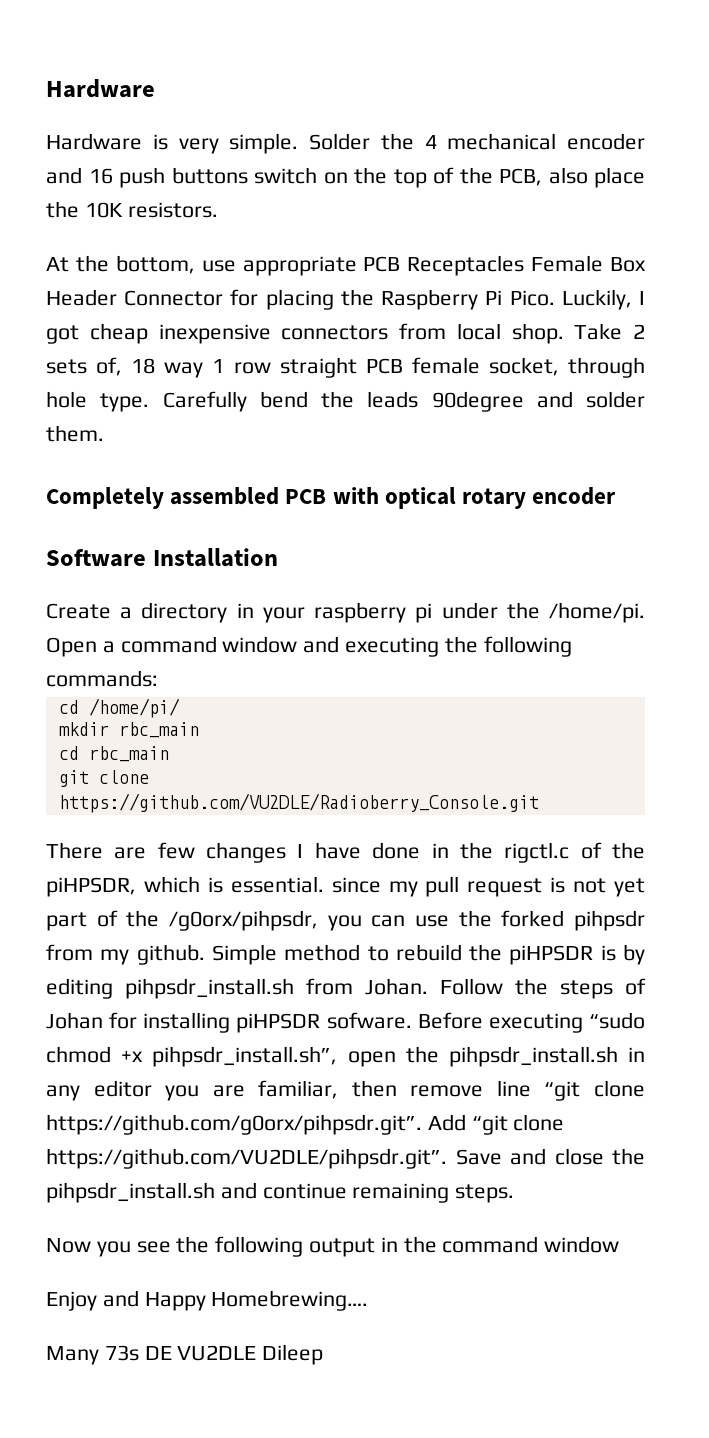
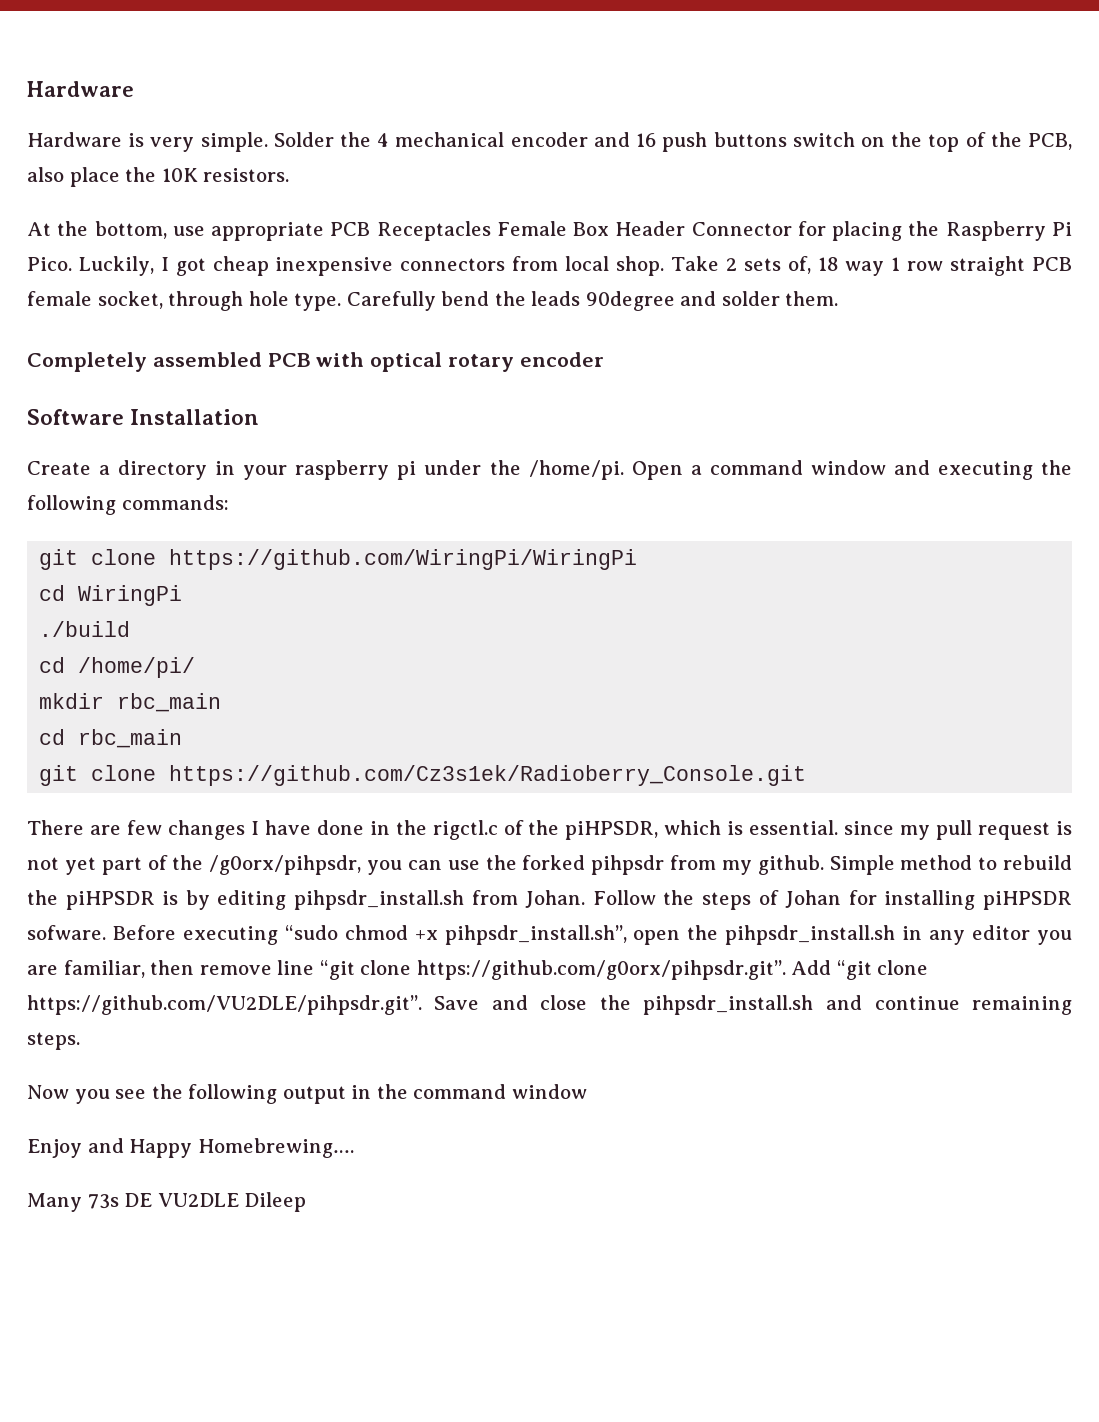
(158, 678) none -> [39,549,638,570] [39,585,183,606] [39,621,131,637] // git clone https://github.com/WiringPi/WiringPi // cd WiringPi // ./build
[58,793,539,813] https://github.com/VU2DLE/Radioberry_Console.git -> [169,765,807,786] https://github.com/Cz3s1ek/Radioberry_Console.git

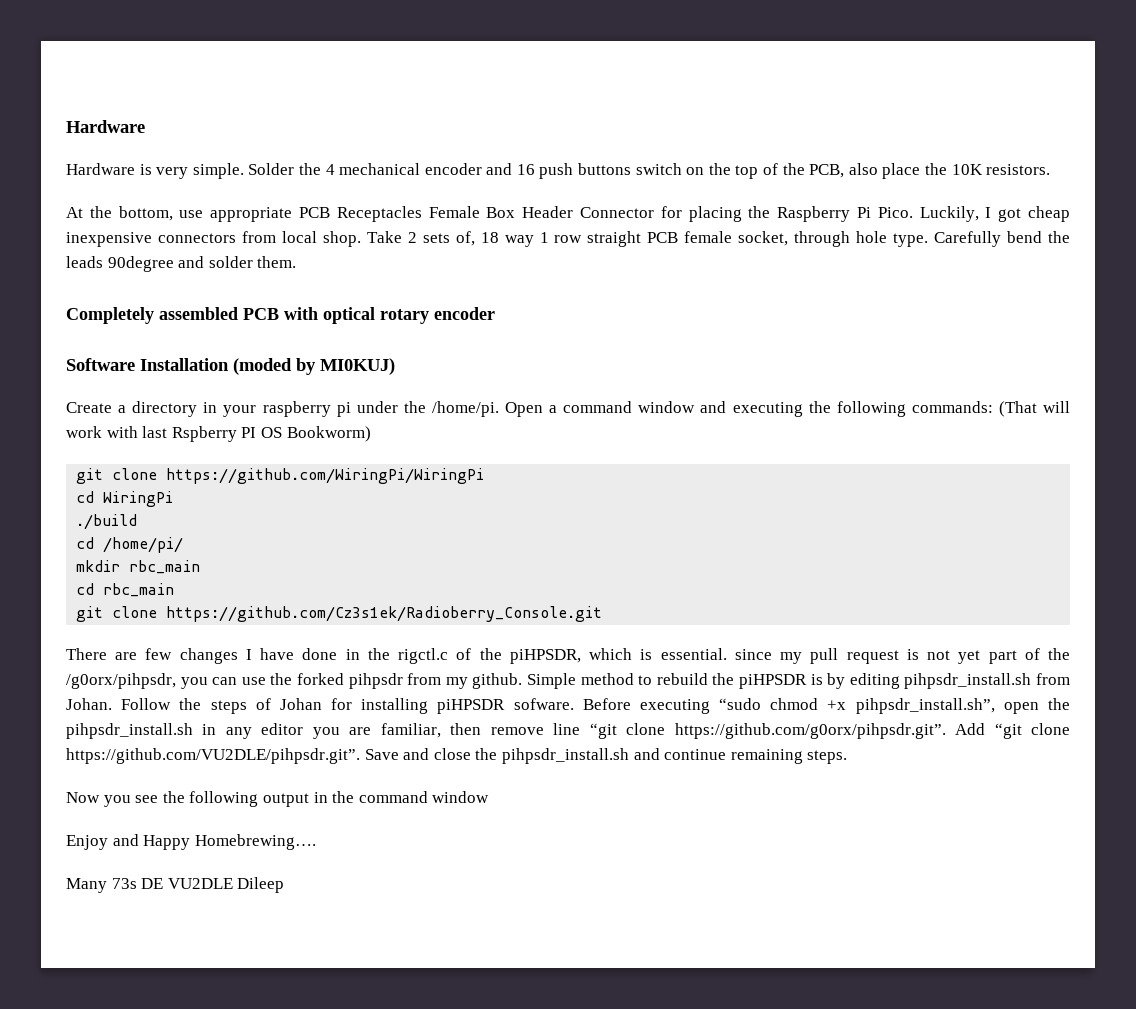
(260, 417) none -> [233,358,395,375] (moded by MI0KUJ)
(229, 502) none -> [998,401,1071,417] [66,426,371,442] (That will work with last Rspberry PI OS Bookworm)

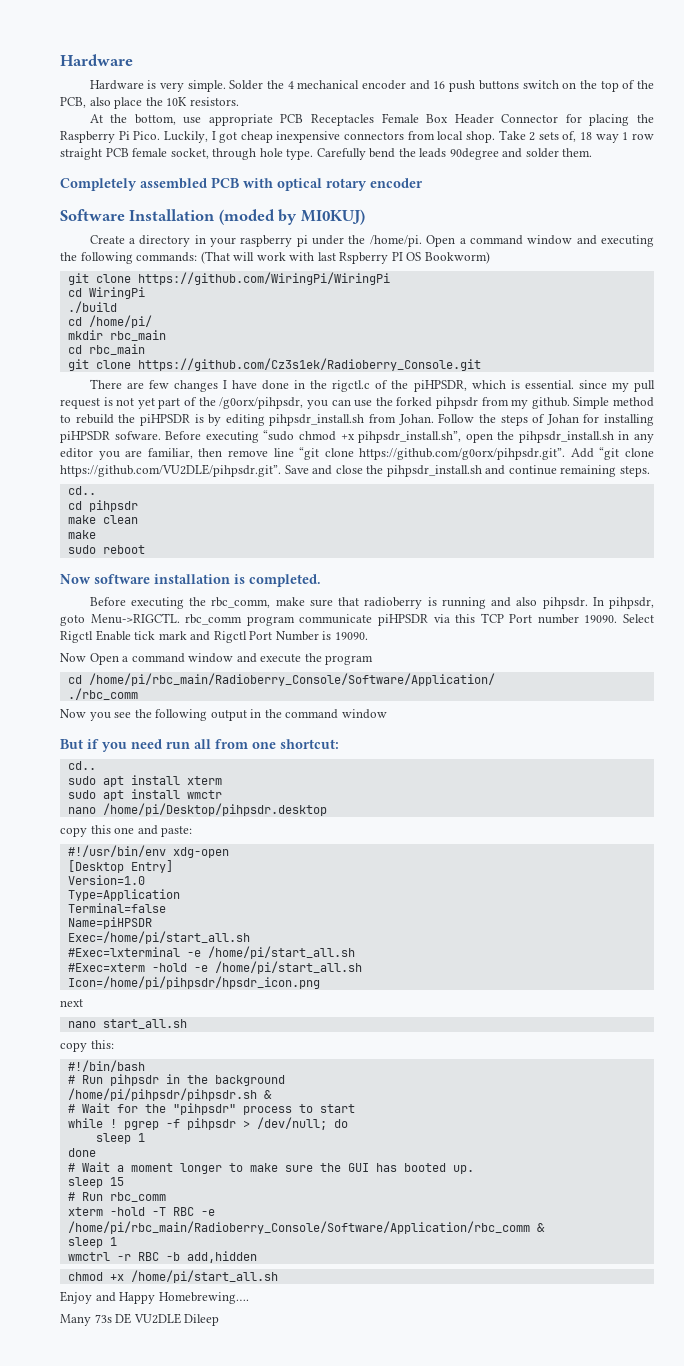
(848, 757) none -> [67,486,96,495] [67,500,138,512] [67,515,138,524] [67,530,96,539] [67,545,145,554] [60,574,321,587] [89,597,654,609] [60,613,654,626] [60,630,368,643] [60,653,374,665] [67,673,495,686] [67,688,138,700] // cd.. // cd pihpsdr // make clean // make // sudo reboot // Now software installation is completed. // Before executing the rbc_comm, make sure that radioberry is running and also pihpsdr. In pihpsdr, goto Menu->RIGCTL. rbc_comm program communicate piHPSDR via this TCP Port number 19090. Select Rigctl Enable tick mark and Rigctl Port Number is 19090. // Now Open a command window and execute the program // cd /home/pi/rbc_main/Radioberry_Console/Software/Application/ // ./rbc_comm
(490, 797) none -> [60,739,339,752] [67,761,96,770] [67,775,222,787] [67,789,222,801] [67,803,327,816] [60,825,193,837] [67,845,229,858] [67,860,173,873] [67,875,145,885] [67,889,180,901] [67,903,166,913] [67,917,152,929] [67,931,250,944] [67,946,355,959] [67,961,362,974] [67,976,320,989] [60,999,83,1007] [67,1019,187,1029] [60,1040,114,1052] [67,1060,145,1072] [67,1074,285,1086] [67,1088,272,1101] [67,1103,355,1115] [67,1117,348,1130] [95,1133,145,1144] [67,1148,96,1157] [67,1162,474,1174] [67,1177,124,1188] [67,1192,166,1202] [67,1207,215,1216] [67,1221,545,1234] [67,1237,117,1248] [67,1251,257,1263] [67,1270,278,1283] // But if you need run all from one shortcut: // cd.. // sudo apt install xterm // sudo apt install wmctr // nano /home/pi/Desktop/pihpsdr.desktop // copy this one and paste: // #!/usr/bin/env xdg-open // [Desktop Entry] // Version=1.0 // Type=Application // Terminal=false // Name=piHPSDR // Exec=/home/pi/start_all.sh // #Exec=lxterminal -e /home/pi/start_all.sh // #Exec=xterm -hold -e /home/pi/start_all.sh // Icon=/home/pi/pihpsdr/hpsdr_icon.png // next // nano start_all.sh // copy this: // #!/bin/bash // # Run pihpsdr in the background // /home/pi/pihpsdr/pihpsdr.sh & // # Wait for the "pihpsdr" process to start // while ! pgrep -f pihpsdr > /dev/null; do // sleep 1 // done // # Wait a moment longer to make sure the GUI has booted up. // sleep 15 // # Run rbc_comm // xterm -hold -T RBC -e /home/pi/rbc_main/Radioberry_Console/Software/Application/rbc_comm & // sleep 1 // wmctrl -r RBC -b add,hidden // chmod +x /home/pi/start_all.sh

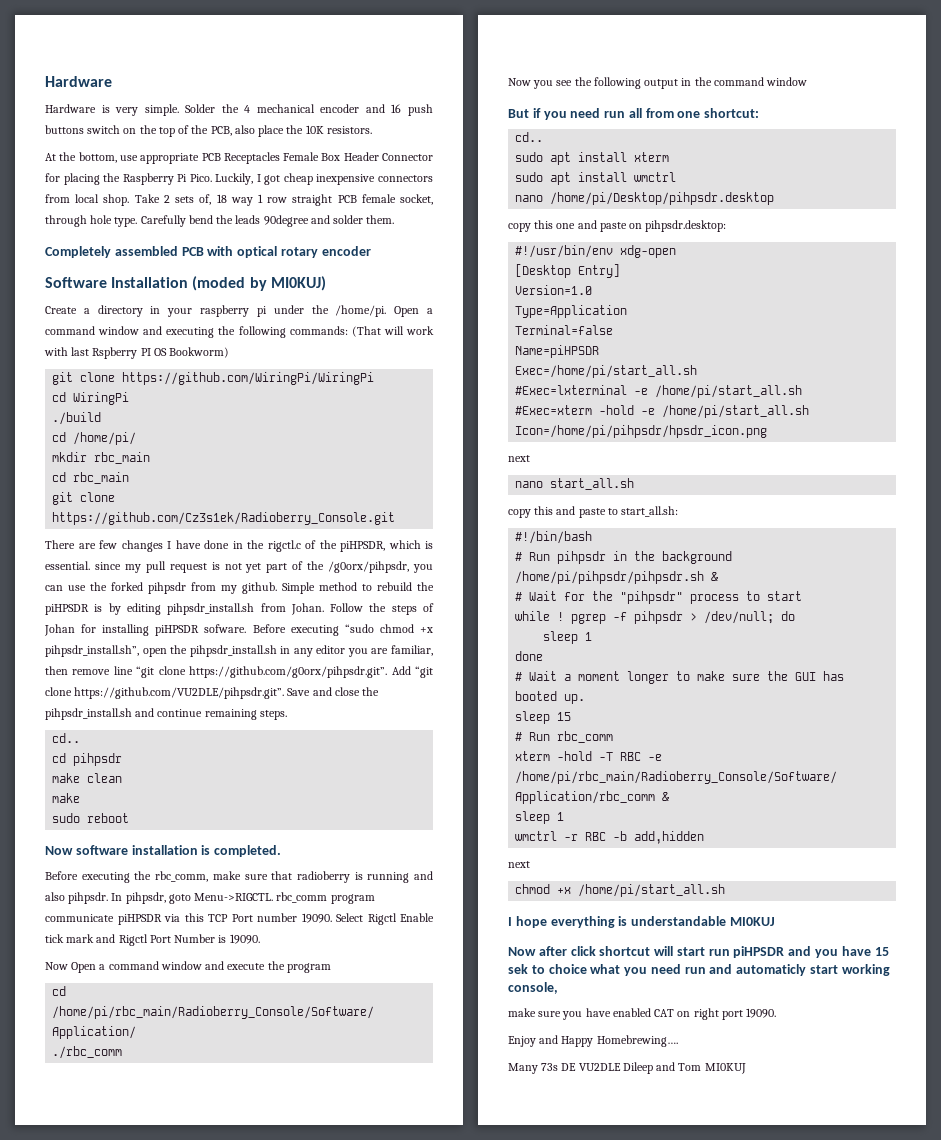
[186,790,222,799] wmctr -> [634,172,677,182] wmctrl
[161,826,193,837] paste: -> [599,220,727,232] paste on pihpsdr.desktop:
[90,1040,114,1049] this: -> [534,506,679,518] this and paste to start_all.sh:
(257, 1257) none -> [508,861,530,868] // next
(278, 1276) none -> [508,916,775,928] [508,946,889,958] [508,964,890,976] [508,982,558,994] [508,1008,777,1020] // I hope everything is understandable MI0KUJ // Now after click shortcut will start run piHPSDR and you have 15 sek to choice what you need run and automaticly start working console, // make sure you have enabled CAT on right port 19090.
(220, 1320) none -> [656,1062,746,1074] and Tom MI0KUJ

